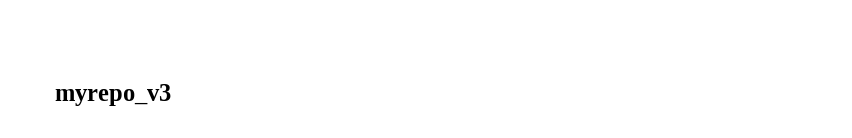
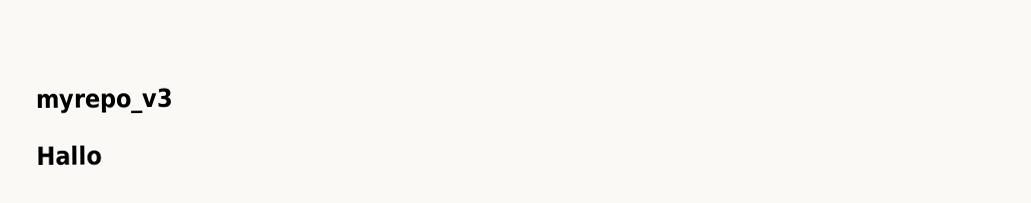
(171, 95) none -> [36,145,102,166] // Hallo

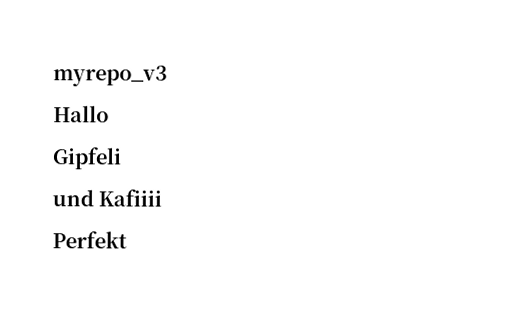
(102, 155) none -> [52,147,122,170] [52,189,163,207] [52,231,127,249] // Gipfeli // und Kafiiii // Perfekt

